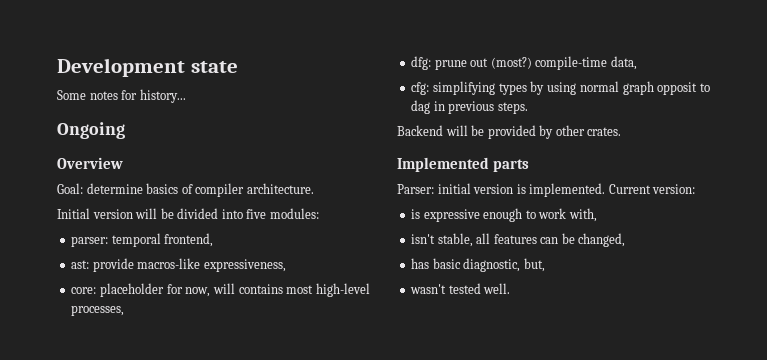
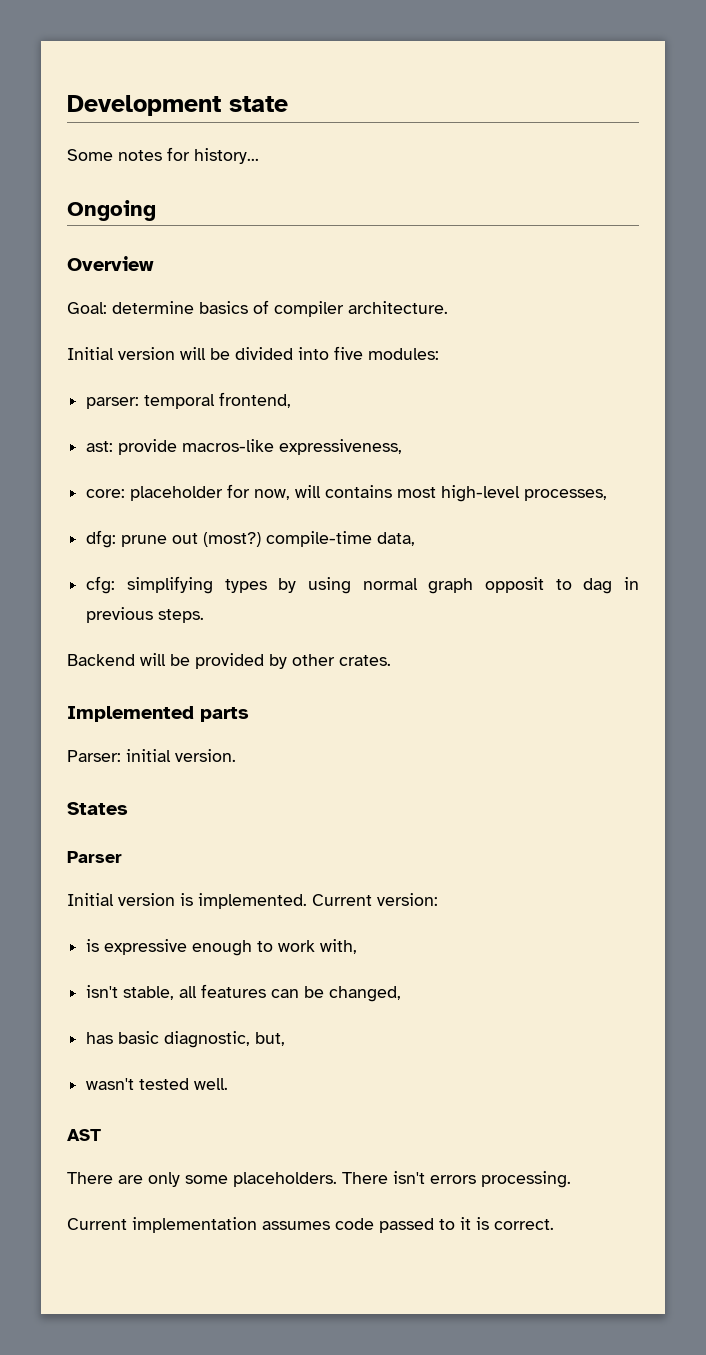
(471, 188) none -> [175,749,236,762] [67,802,128,815] [67,851,122,863] [67,893,114,906] version. // States // Parser // Initial
(511, 288) none -> [67,1129,101,1141] [67,1171,571,1188] [67,1217,554,1233] // AST // There are only some placeholders. There isn't errors processing. // Current implementation assumes code passed to it is correct.

